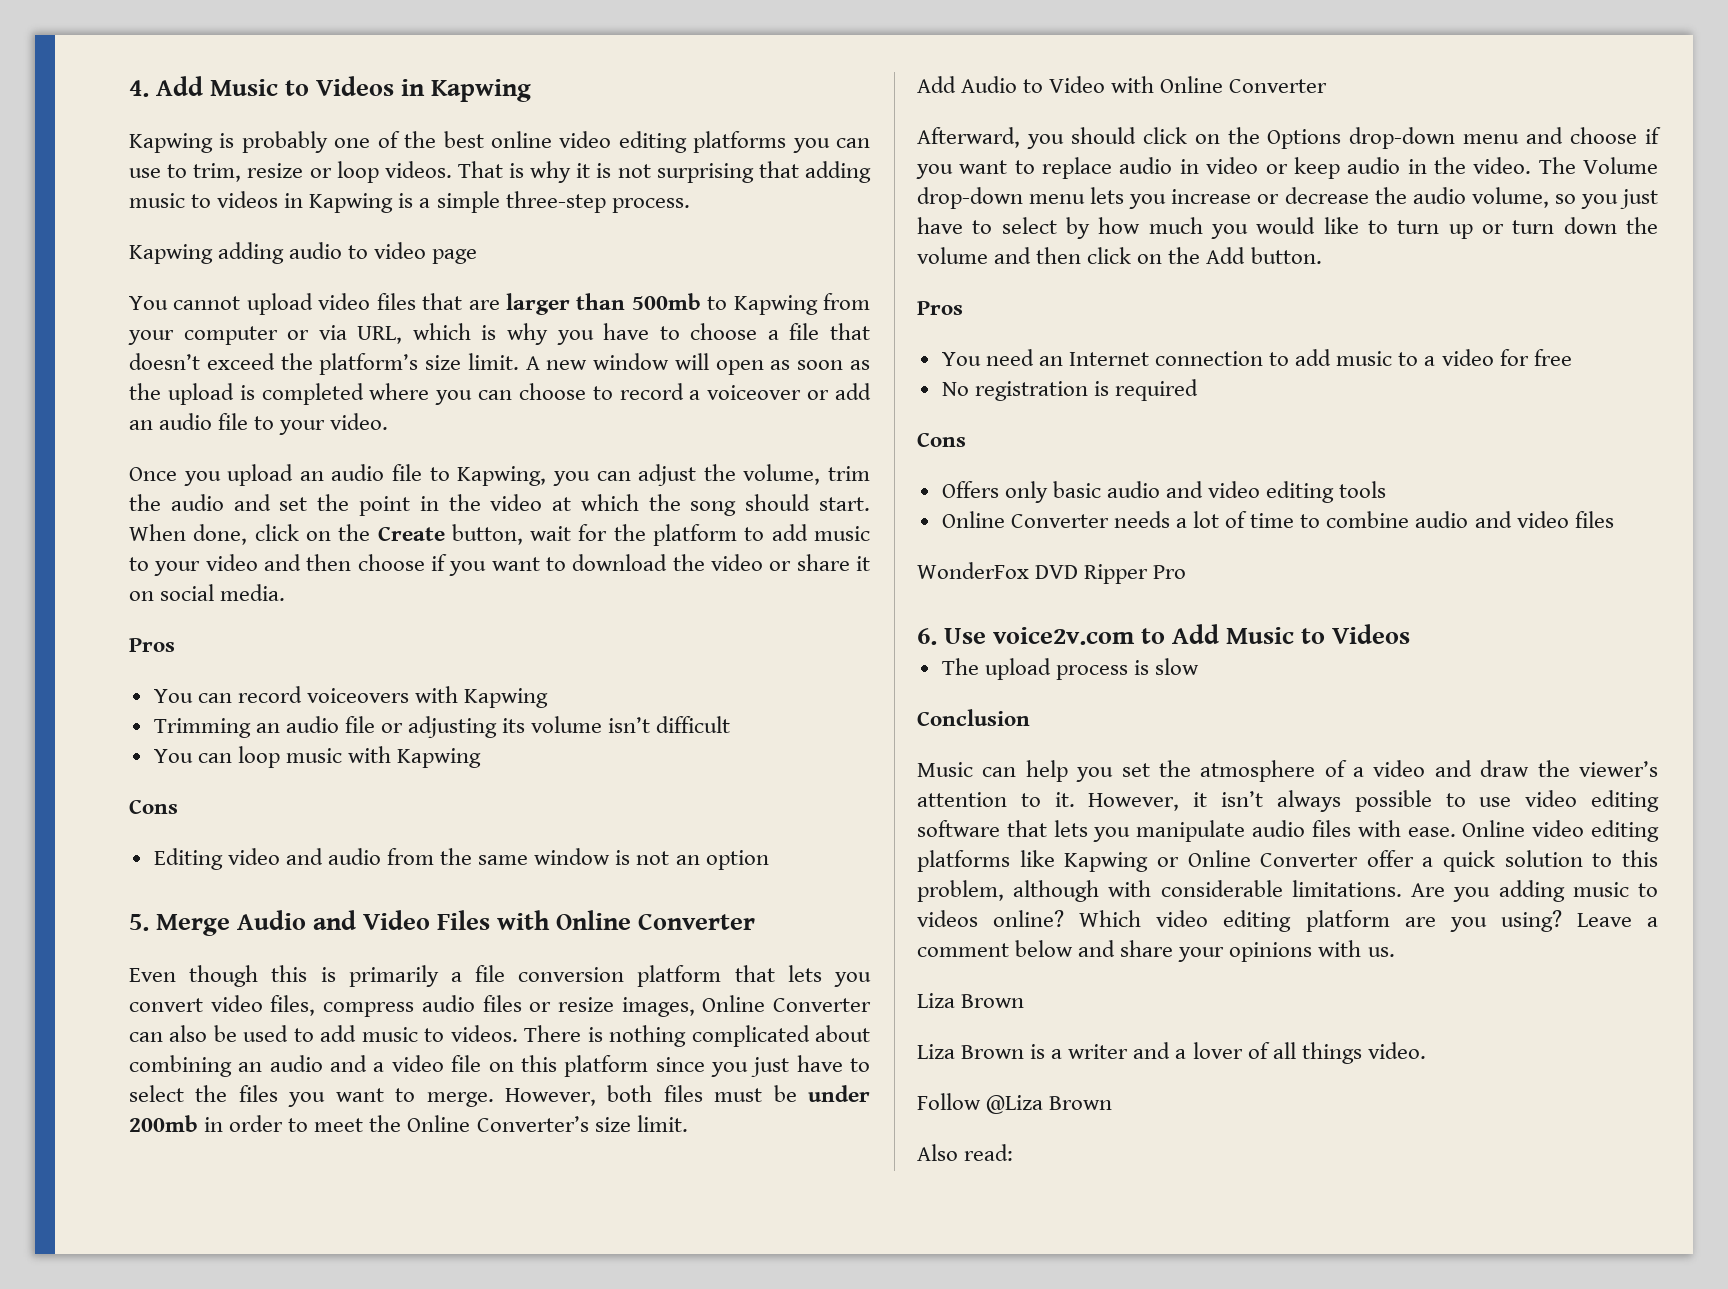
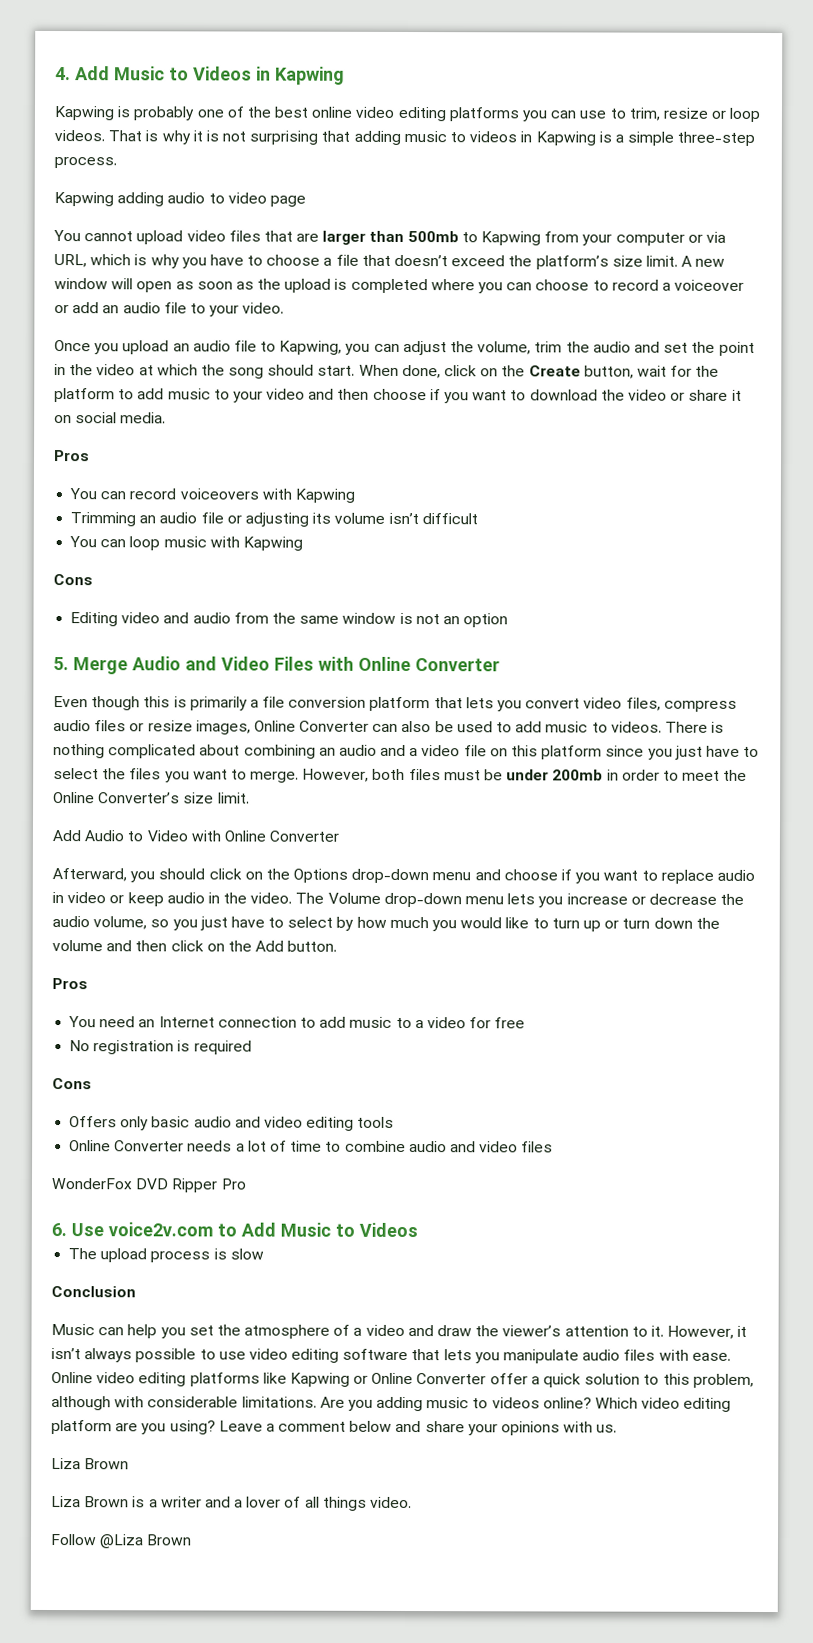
[917,1144,1014,1161] // Also read: -> (193, 1540) none

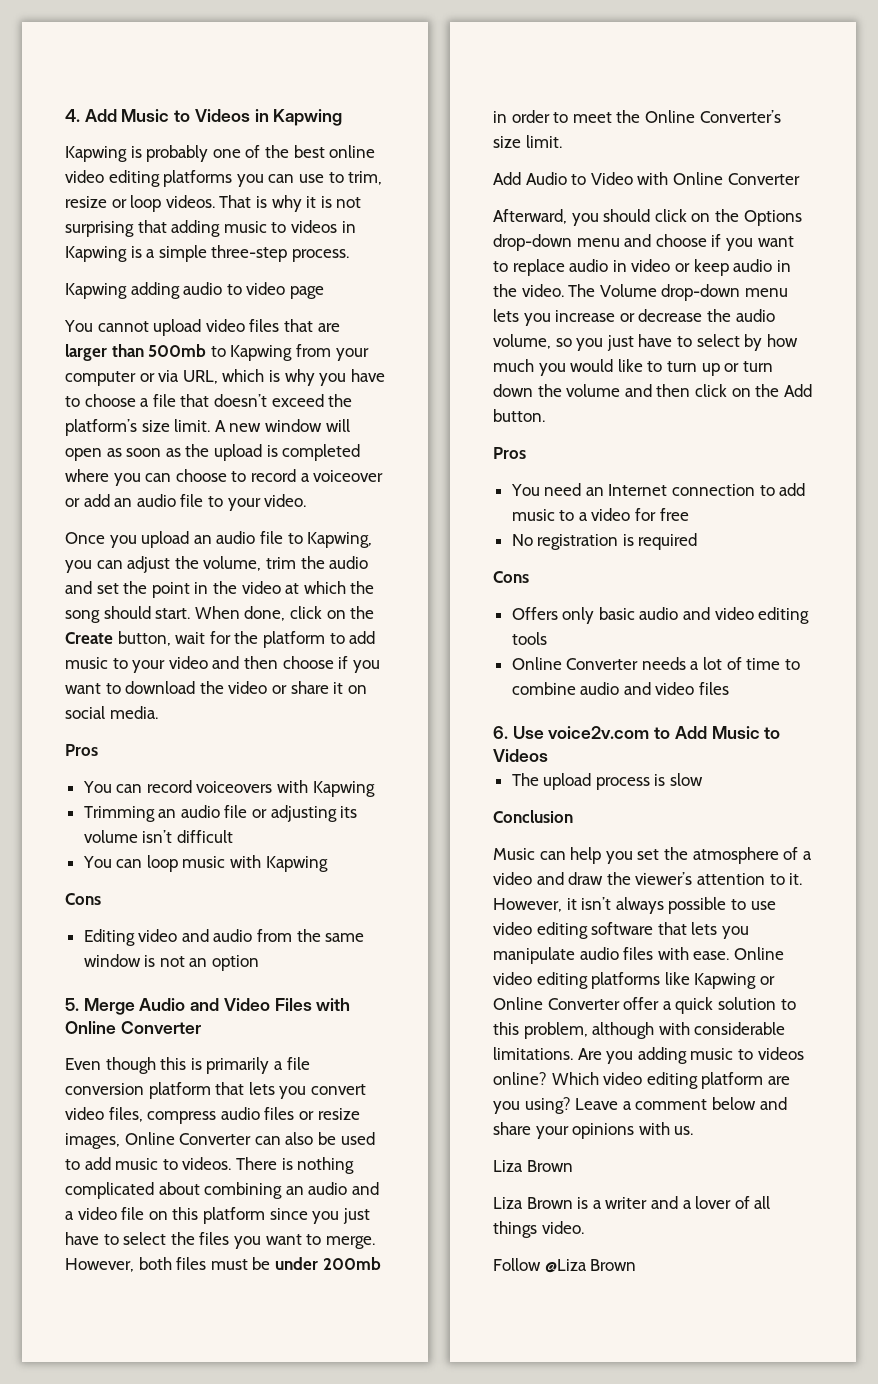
[51,1178,247,1193] // WonderFox DVD Ripper Pro -> (730, 688) none

